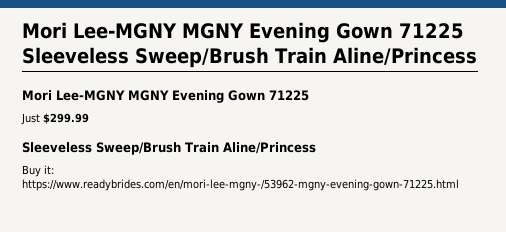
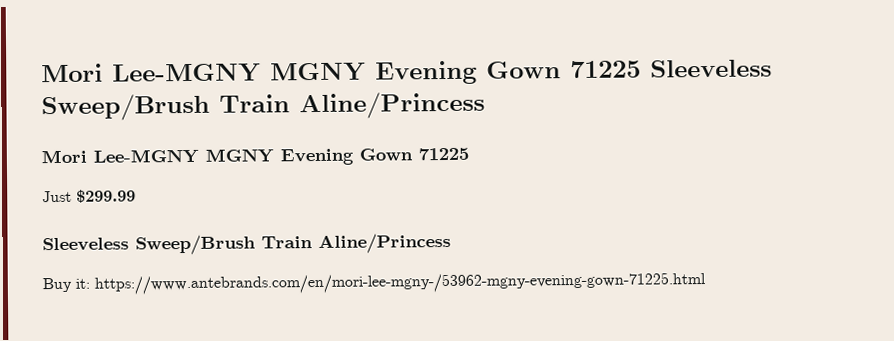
[22,179,459,191] https://www.readybrides.com/en/mori-lee-mgny-/53962-mgny-evening-gown-71225.html -> [94,272,706,295] https://www.antebrands.com/en/mori-lee-mgny-/53962-mgny-evening-gown-71225.html

